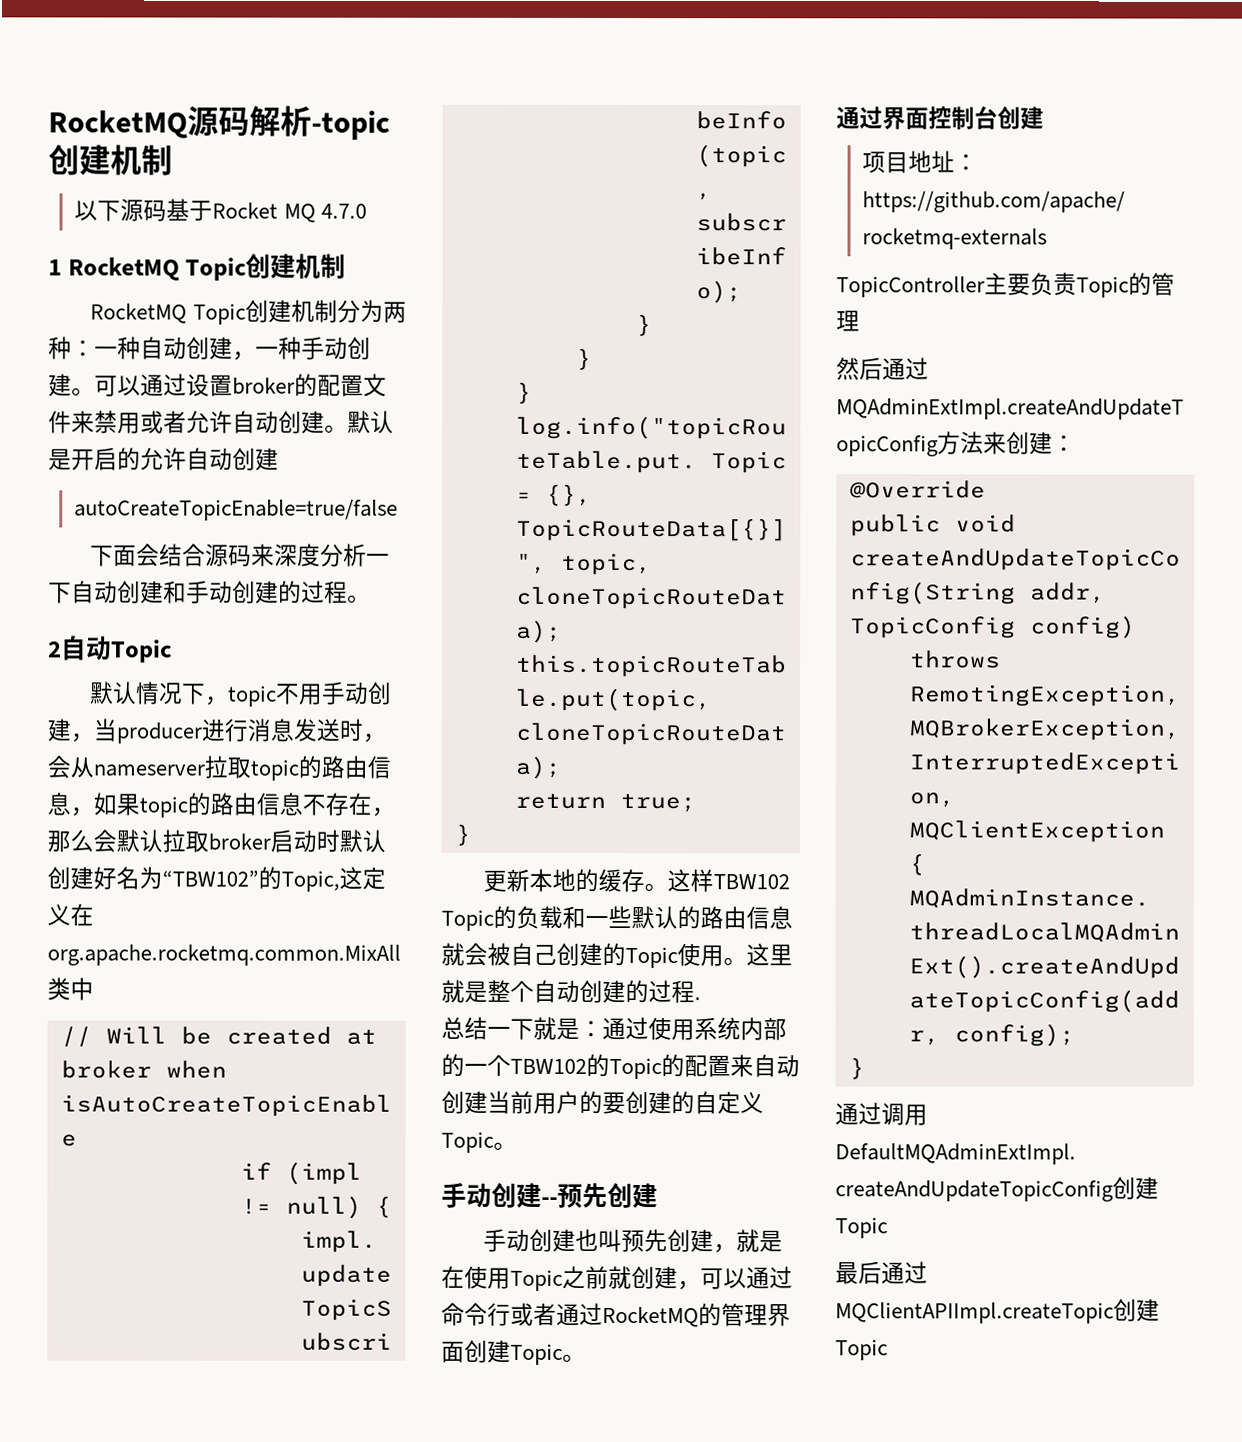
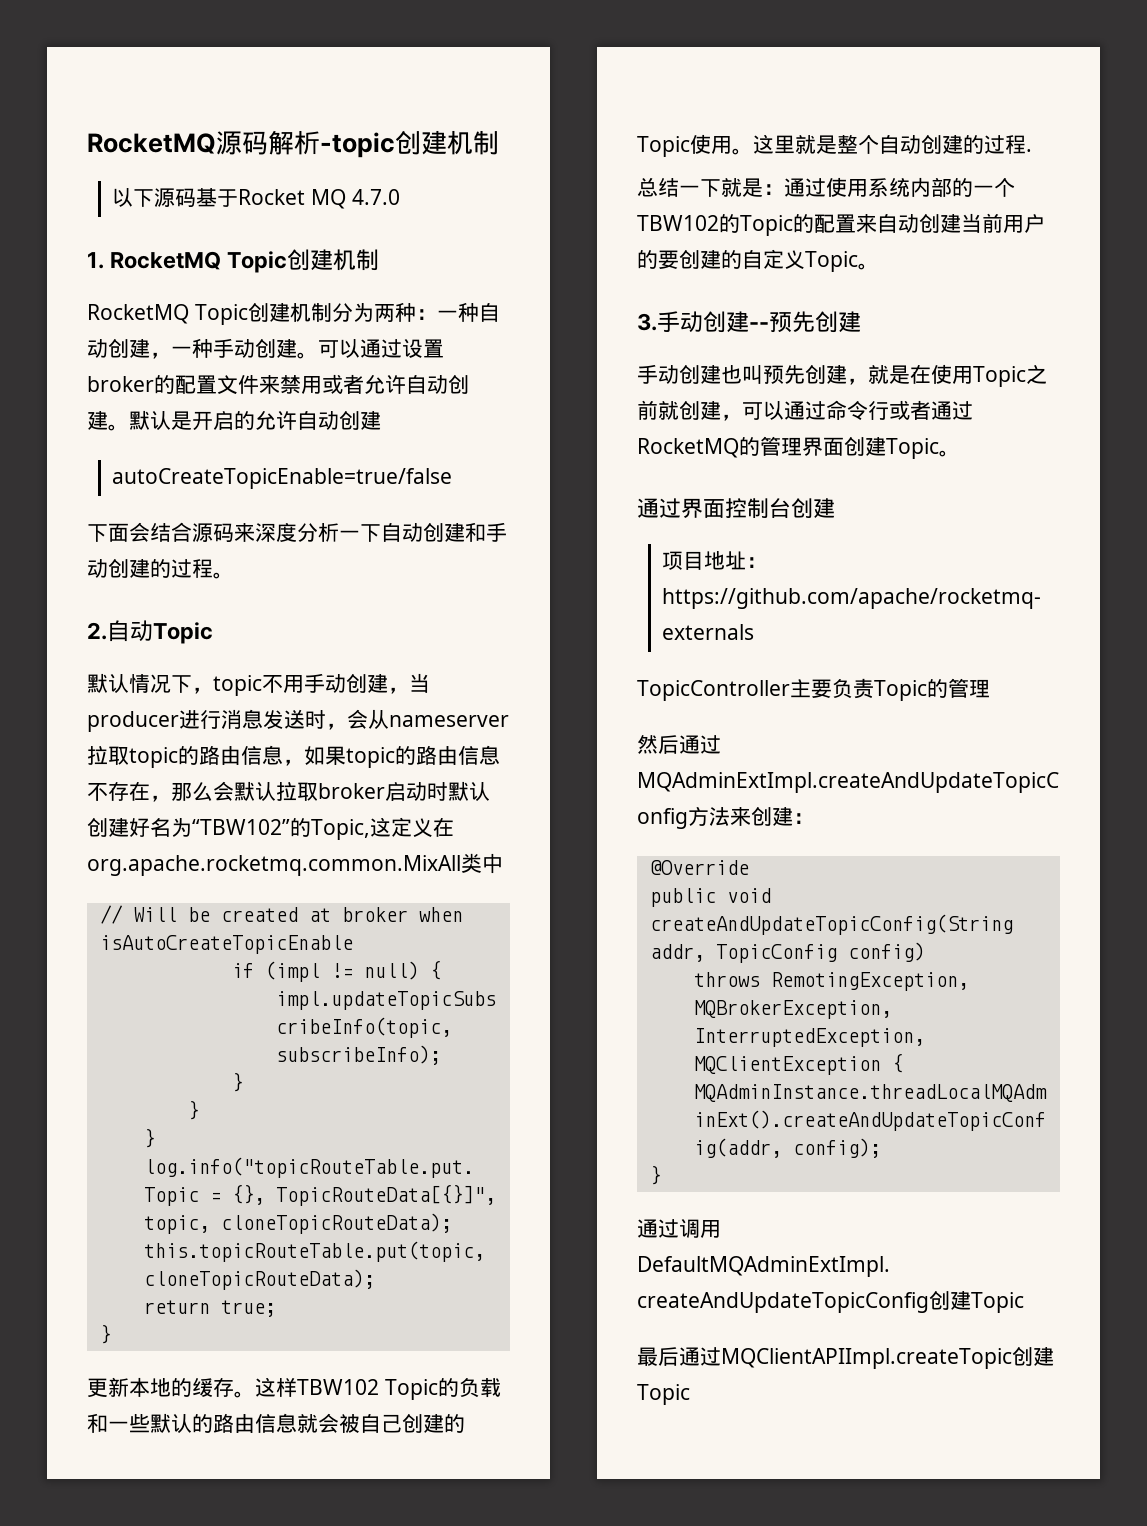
[48,259,62,276] 1 -> [87,252,104,269] 1.
[48,641,62,658] 2 -> [87,622,107,640] 2.
(517, 1145) none -> [637,313,657,331] 3.

